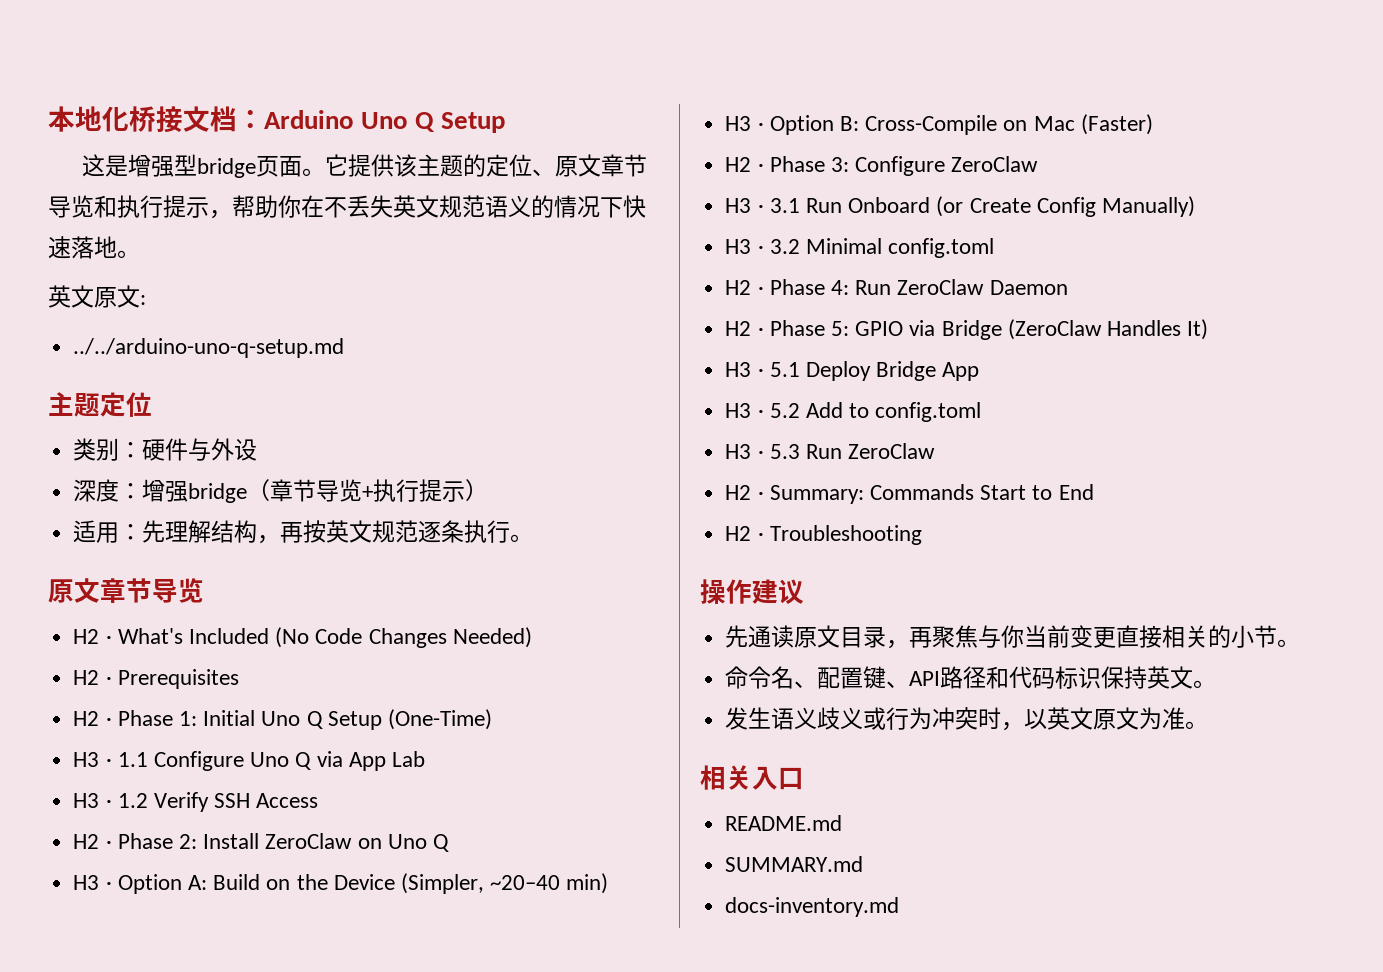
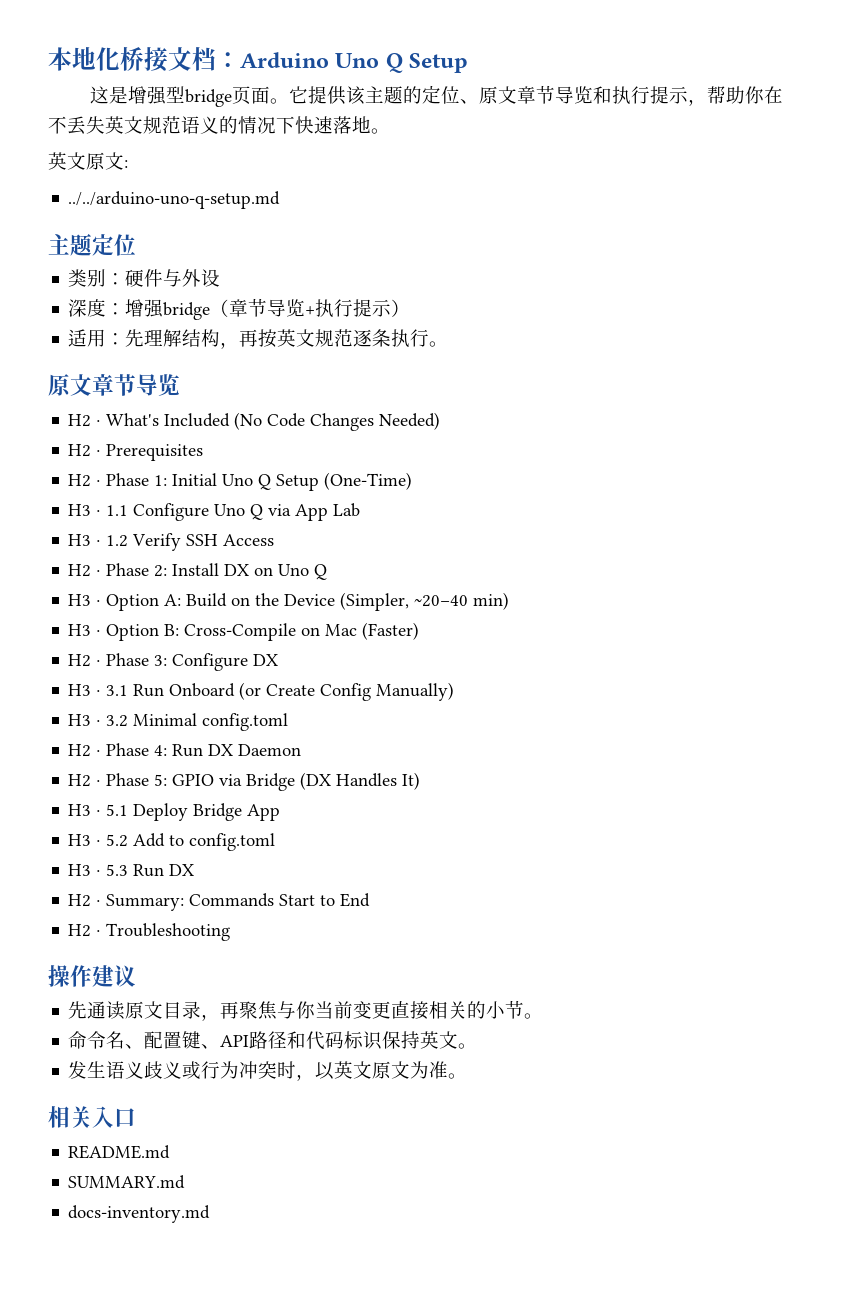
[265,833,353,849] ZeroClaw -> [224,564,250,576] DX
[951,156,1039,172] ZeroClaw -> [253,654,279,666] DX
[897,279,985,295] ZeroClaw -> [208,744,234,756] DX
[1007,319,1102,340] (ZeroClaw -> [300,772,332,790] (DX
[848,443,936,459] ZeroClaw -> [169,864,195,876] DX

